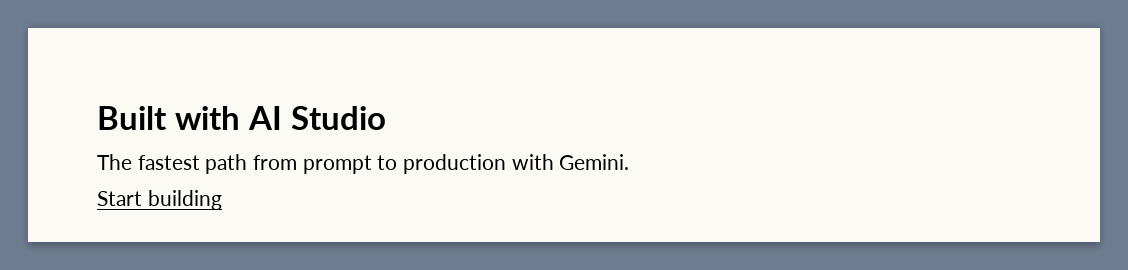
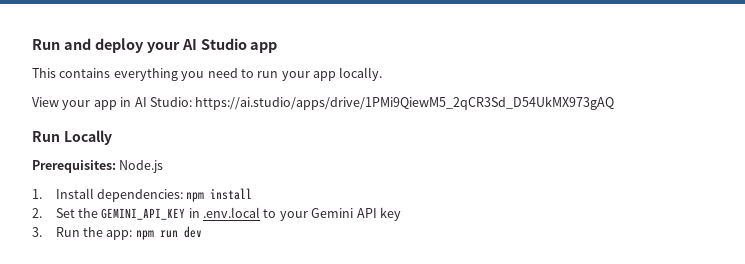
[97,106,386,130] [97,154,630,174] [97,190,222,210] Built with AI Studio // The fastest path from prompt to production with Gemini. // Start building -> [32,38,278,53] [32,67,383,81] [32,96,615,110] [32,130,112,145] [32,160,164,173] [32,188,253,202] [32,207,401,221] [32,226,202,240] Run and deploy your AI Studio app // This contains everything you need to run your app locally. // View your app in AI Studio: https://ai.studio/apps/drive/1PMi9QiewM5_2qCR3Sd_D54UkMX973gAQ // Run Locally // Prerequisites: Node.js // 1. Install dependencies: npm install // 2. Set the GEMINI_API_KEY in .env.local to your Gemini API key // 3. Run the app: npm run dev

